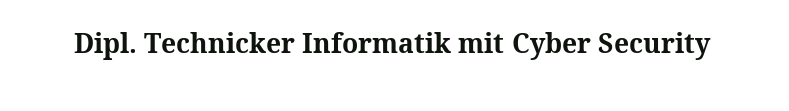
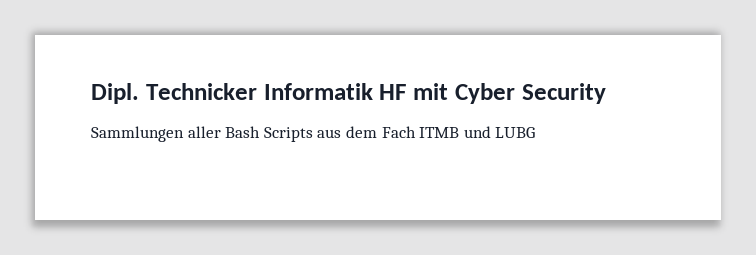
(452, 42) none -> [379,84,407,100] HF
(711, 46) none -> [91,126,536,142] // Sammlungen aller Bash Scripts aus dem Fach ITMB und LUBG

